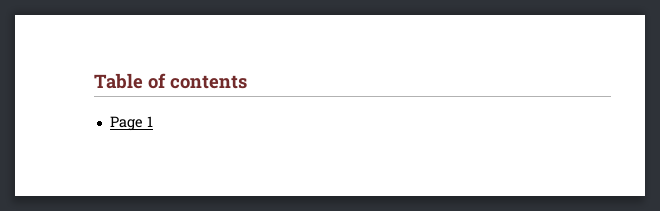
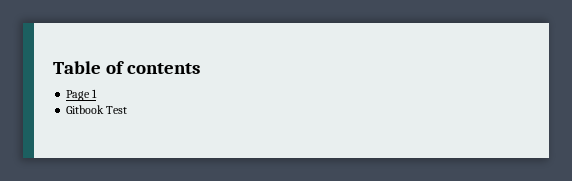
(153, 121) none -> [66,105,128,114] // Gitbook Test

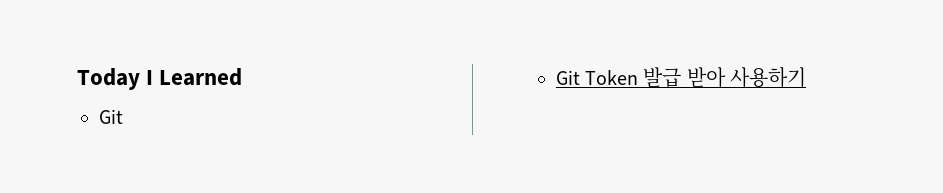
[53,61,200,74] [66,89,98,101] [66,105,128,114] Table of contents // Page 1 // Gitbook Test -> [77,68,243,90] [99,109,123,124] [555,67,807,88] Today I Learned // Git // Git Token 발급 받아 사용하기

